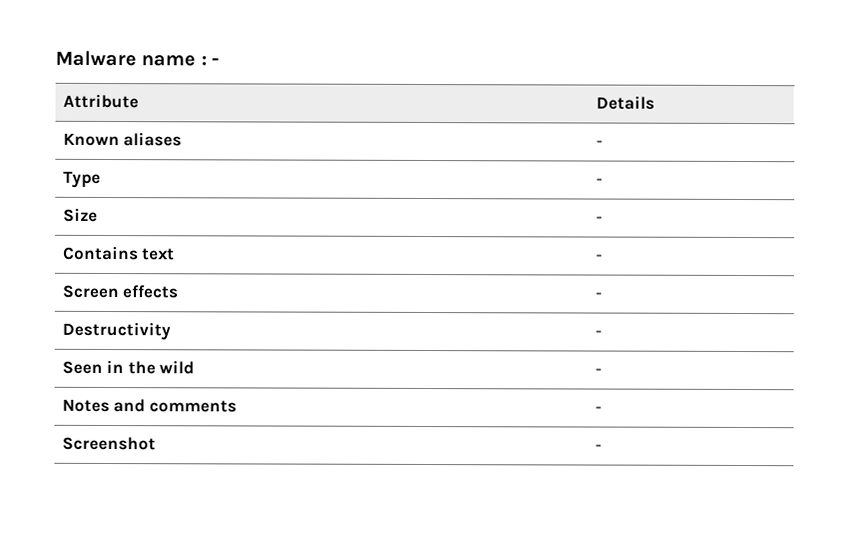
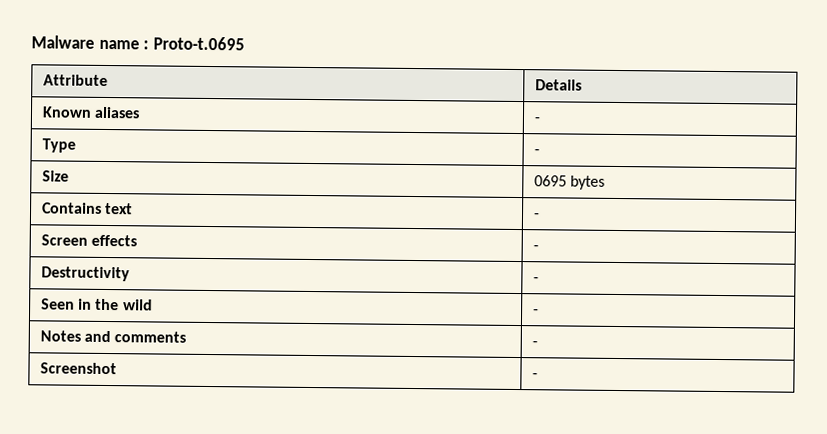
[211,57,220,66] - -> [152,36,245,51] Proto-t.0695
[595,216,603,223] - -> [533,175,605,190] 0695 bytes

